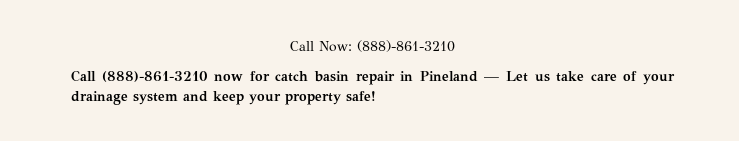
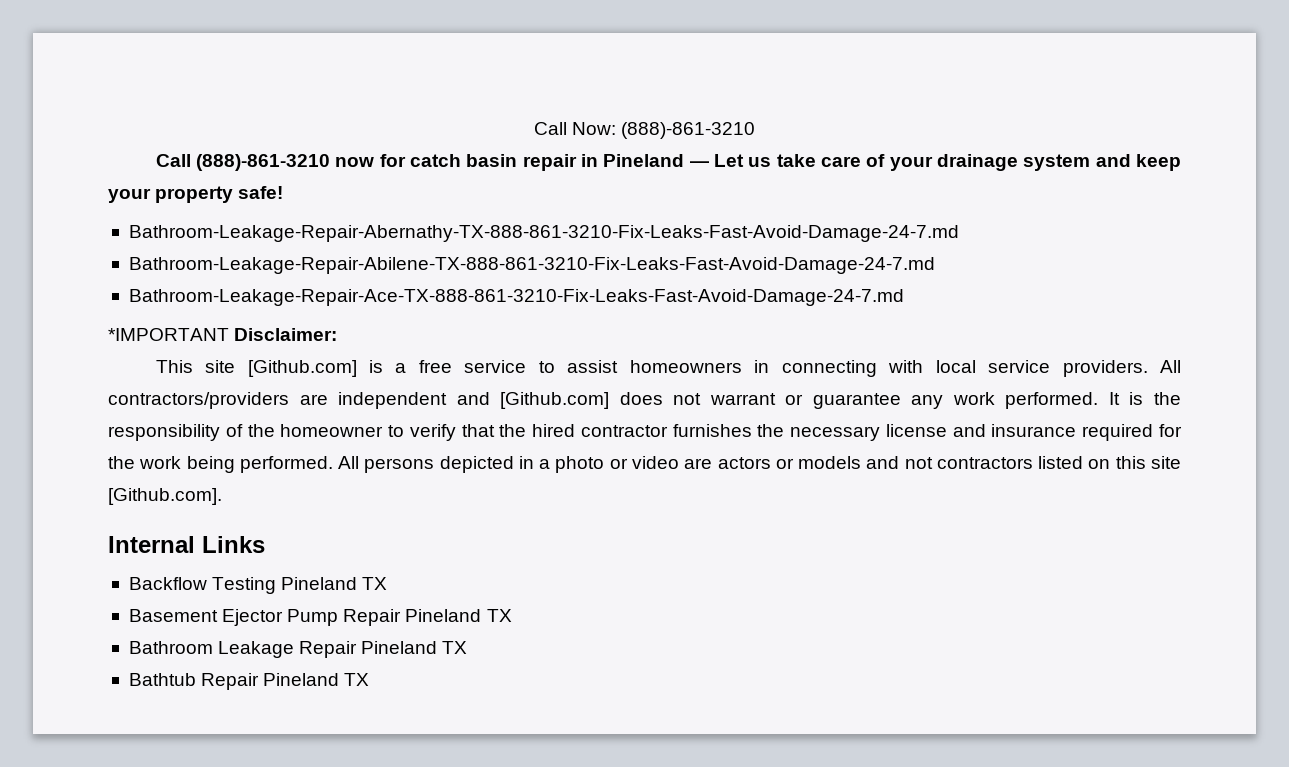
(376, 96) none -> [128,225,959,242] [128,257,935,274] [128,289,904,306] [108,328,338,341] [155,360,1182,377] [108,392,1181,409] [108,424,1182,441] [108,456,1181,473] [108,488,222,505] [108,536,265,553] [128,577,388,594] [128,609,512,626] [128,641,468,658] [128,673,370,690] // Bathroom-Leakage-Repair-Abernathy-TX-888-861-3210-Fix-Leaks-Fast-Avoid-Damage-24-7.md // Bathroom-Leakage-Repair-Abilene-TX-888-861-3210-Fix-Leaks-Fast-Avoid-Damage-24-7.md // Bathroom-Leakage-Repair-Ace-TX-888-861-3210-Fix-Leaks-Fast-Avoid-Damage-24-7.md // *IMPORTANT Disclaimer: // This site [Github.com] is a free service to assist homeowners in connecting with local service providers. All contractors/providers are independent and [Github.com] does not warrant or guarantee any work performed. It is the responsibility of the homeowner to verify that the hired contractor furnishes the necessary license and insurance required for the work being performed. All persons depicted in a photo or video are actors or models and not contractors listed on this site [Github.com]. // Internal Links // Backflow Testing Pineland TX // Basement Ejector Pump Repair Pineland TX // Bathroom Leakage Repair Pineland TX // Bathtub Repair Pineland TX

